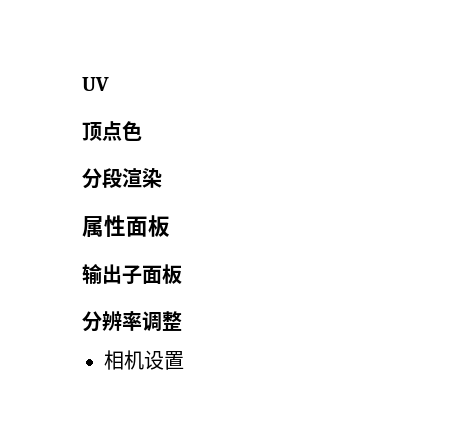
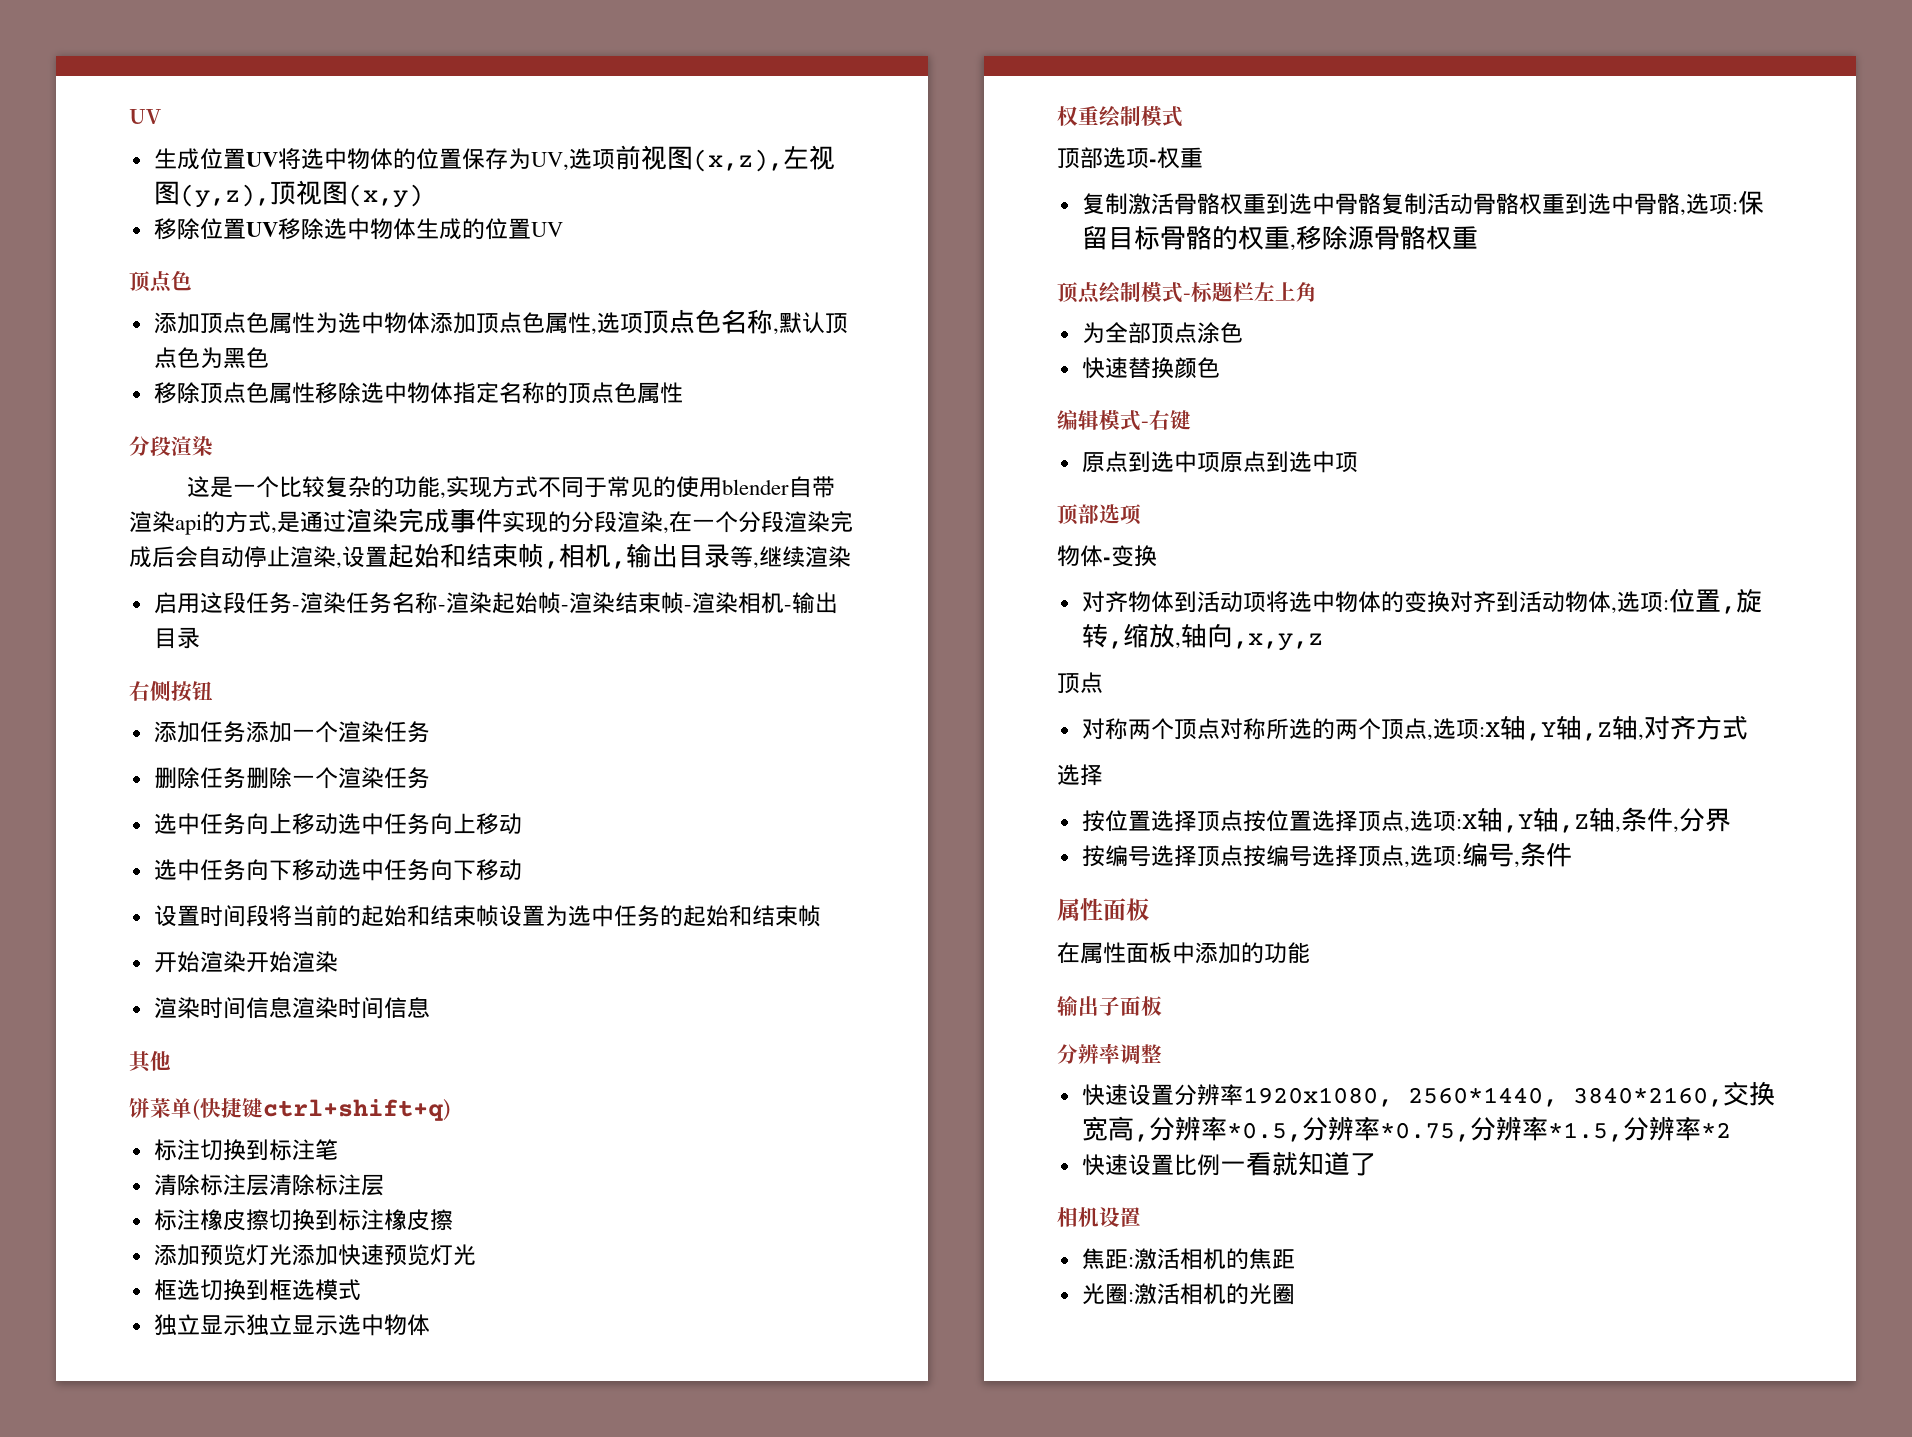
[82,77,109,91] [82,121,142,141] [82,168,162,189] [82,215,170,237] UV // 顶点色 // 分段渲染 // 属性面板 -> [129,109,161,124] [153,145,835,172] [153,180,423,208] [153,218,563,240] [129,271,192,293] [153,309,848,335] [153,347,269,369] [153,382,683,404] [129,435,213,456] [186,476,835,499] [129,508,853,535] [129,543,851,569] [153,592,838,614] [153,627,200,649] [129,680,213,702] [153,721,430,743] [153,767,430,789] [153,813,522,835] [153,859,522,881] [153,905,821,927] [153,951,338,973] [153,997,430,1019] [129,1050,171,1073] [129,1098,451,1121] [153,1139,338,1161] [153,1174,384,1196] [153,1209,453,1231] [153,1244,476,1266] [153,1279,361,1301] [153,1314,430,1336] [1057,106,1183,128] [1057,147,1203,169] [1081,190,1764,216] [1081,225,1478,251] [1057,281,1317,304] [1081,322,1243,344] [1081,357,1220,379] [1057,410,1191,431] [1081,451,1358,473] [1057,504,1142,525] [1057,545,1157,567] [1081,588,1762,614] [1081,623,1323,651] [1057,672,1103,694] [1081,715,1748,741] [1057,764,1103,786] [1081,807,1731,833] [1081,842,1572,868] [1057,898,1149,921] [1057,942,1310,964] UV // 生成位置UV将选中物体的位置保存为UV,选项前视图(x,z),左视图(y,z),顶视图(x,y) // 移除位置UV移除选中物体生成的位置UV // 顶点色 // 添加顶点色属性为选中物体添加顶点色属性,选项顶点色名称,默认顶点色为黑色 // 移除顶点色属性移除选中物体指定名称的顶点色属性 // 分段渲染 // 这是一个比较复杂的功能,实现方式不同于常见的使用blender自带渲染api的方式,是通过渲染完成事件实现的分段渲染,在一个分段渲染完成后会自动停止渲染,设置起始和结束帧,相机,输出目录等,继续渲染 // 启用这段任务-渲染任务名称-渲染起始帧-渲染结束帧-渲染相机-输出目录 // 右侧按钮 // 添加任务添加一个渲染任务 // 删除任务删除一个渲染任务 // 选中任务向上移动选中任务向上移动 // 选中任务向下移动选中任务向下移动 // 设置时间段将当前的起始和结束帧设置为选中任务的起始和结束帧 // 开始渲染开始渲染 // 渲染时间信息渲染时间信息 // 其他 // 饼菜单(快捷键ctrl+shift+q) // 标注切换到标注笔 // 清除标注层清除标注层 // 标注橡皮擦切换到标注橡皮擦 // 添加预览灯光添加快速预览灯光 // 框选切换到框选模式 // 独立显示独立显示选中物体 // 权重绘制模式 // 顶部选项-权重 // 复制激活骨骼权重到选中骨骼复制活动骨骼权重到选中骨骼,选项:保留目标骨骼的权重,移除源骨骼权重 // 顶点绘制模式-标题栏左上角 // 为全部顶点涂色 // 快速替换颜色 // 编辑模式-右键 // 原点到选中项原点到选中项 // 顶部选项 // 物体-变换 // 对齐物体到活动项将选中物体的变换对齐到活动物体,选项:位置,旋转,缩放,轴向,x,y,z // 顶点 // 对称两个顶点对称所选的两个顶点,选项:X轴,Y轴,Z轴,对齐方式 // 选择 // 按位置选择顶点按位置选择顶点,选项:X轴,Y轴,Z轴,条件,分界 // 按编号选择顶点按编号选择顶点,选项:编号,条件 // 属性面板 // 在属性面板中添加的功能
[104,350,184,370] 相机设置 -> [1081,1081,1775,1107] [1081,1116,1731,1142] [1081,1151,1376,1176] [1057,1207,1141,1227] [1081,1248,1295,1270] [1081,1283,1295,1305] 快速设置分辨率1920x1080, 2560*1440, 3840*2160,交换宽高,分辨率*0.5,分辨率*0.75,分辨率*1.5,分辨率*2 // 快速设置比例一看就知道了 // 相机设置 // 焦距:激活相机的焦距 // 光圈:激活相机的光圈

